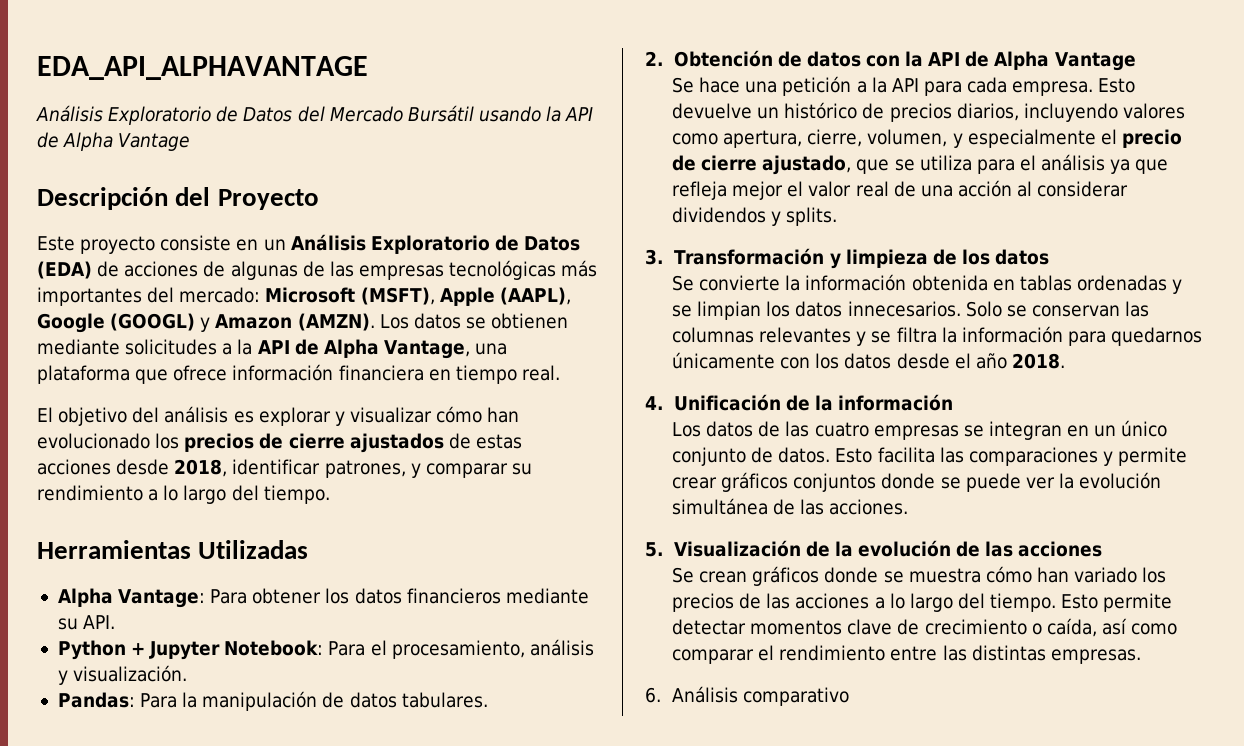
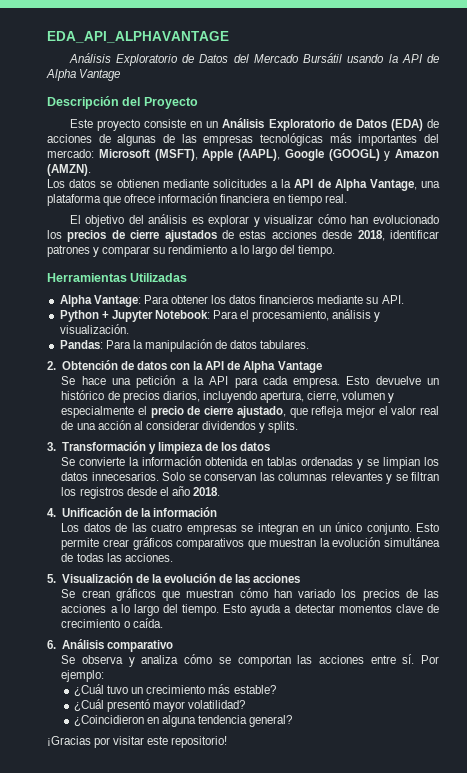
(375, 322) none -> (91, 170) //
[324,460,406,478] patrones, -> [47,245,90,257] patrones
[1122,103,1185,119] [672,133,719,145] valores como -> (257, 397) none
[867,129,948,147] volumen, -> [342,391,386,400] volumen
[894,154,1169,174] se utiliza para el análisis ya que -> (308, 413) none
[896,326,1203,346] [672,352,892,369] filtra la información para quedarnos únicamente con los datos -> [410,472,439,481] [61,487,124,499] filtran los registros
[672,447,1188,466] [672,472,1055,492] conjunto de datos. Esto facilita las comparaciones y permite crear gráficos conjuntos donde se puede ver -> [366,523,439,535] [61,537,317,550] conjunto. Esto permite crear gráficos comparativos que muestran
(796, 507) none -> [76,553,104,562] todas
[824,567,981,583] donde se muestra -> [162,589,234,601] que muestran
[1103,593,1173,612] permite -> [250,604,292,616] ayuda a
[1046,618,1178,637] [672,645,1141,664] [645,686,850,706] caída, así como comparar el rendimiento entre las distintas empresas. // 6. Análisis comparativo -> [132,618,163,628] [47,639,173,652] [61,654,439,667] [61,670,105,682] [74,684,276,697] [74,699,246,712] [74,715,293,727] [47,736,228,748] caída. // 6. Análisis comparativo // Se observa y analiza cómo se comportan las acciones entre sí. Por ejemplo: // ¿Cuál tuvo un crecimiento más estable? // ¿Cuál presentó mayor volatilidad? // ¿Coincidieron en alguna tendencia general? // ¡Gracias por visitar este repositorio!

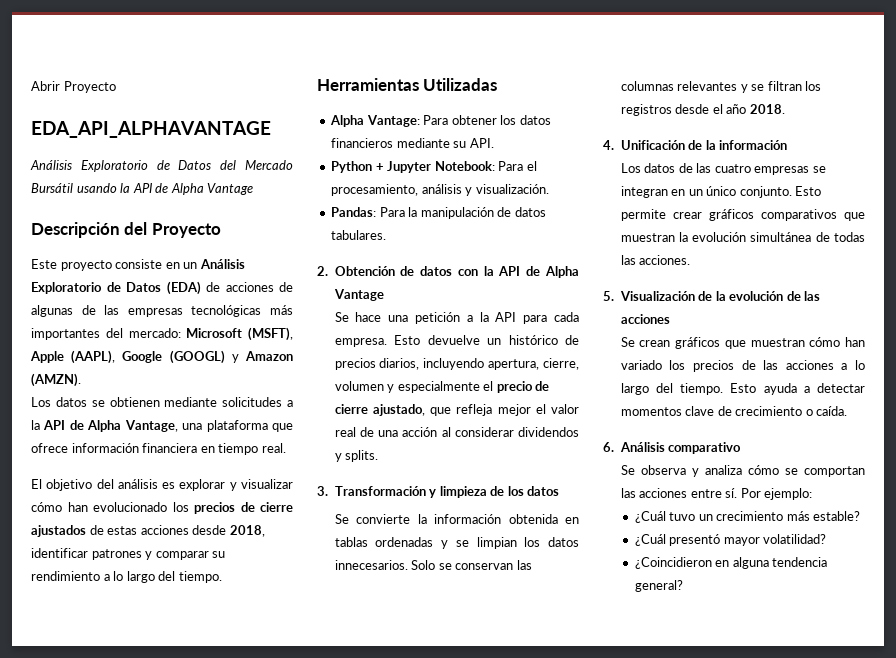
(47, 37) none -> [31,81,116,93] Abrir Proyecto //
[47,736,228,748] // ¡Gracias por visitar este repositorio! -> (683, 586) none

